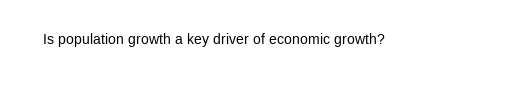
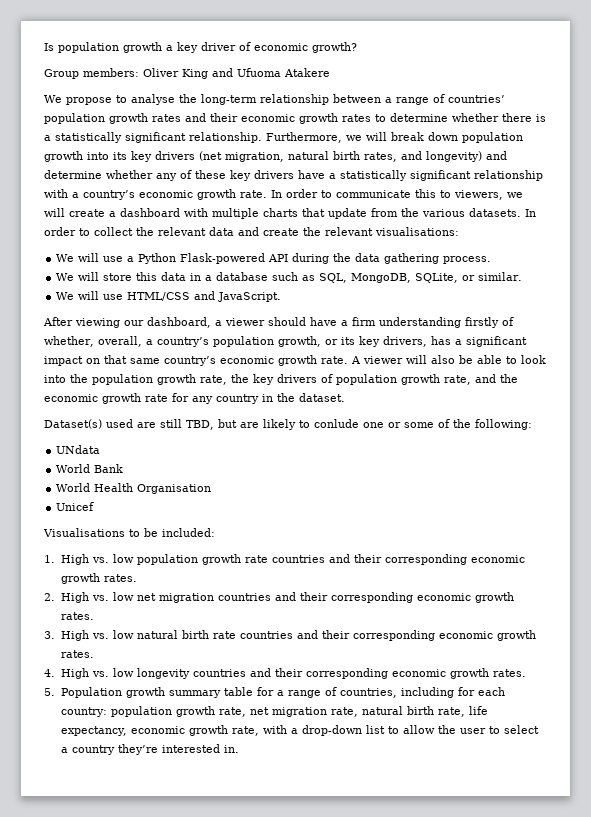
(385, 40) none -> [44,68,330,79] [44,94,505,105] [44,113,546,124] [44,132,523,143] [44,151,507,162] [44,170,543,181] [44,189,523,200] [44,208,536,219] [44,227,459,236] [56,253,492,264] [56,272,523,283] [56,291,282,302] [43,317,514,328] [44,336,527,347] [44,355,546,366] [44,374,518,385] [44,393,345,404] [44,419,532,430] [56,445,101,454] [56,464,124,473] [56,483,212,494] [56,502,95,511] [43,528,215,537] [44,554,525,565] [60,573,137,584] [44,592,514,603] [60,612,94,620] [44,630,536,641] [60,650,94,658] [44,668,526,679] [44,687,505,698] [60,706,488,717] [60,725,540,736] [60,744,239,755] // Group members: Oliver King and Ufuoma Atakere // We propose to analyse the long-term relationship between a range of countries’ population growth rates and their economic growth rates to determine whether there is a statistically significant relationship. Furthermore, we will break down population growth into its key drivers (net migration, natural birth rates, and longevity) and determine whether any of these key drivers have a statistically significant relationship with a country’s economic growth rate. In order to communicate this to viewers, we will create a dashboard with multiple charts that update from the various datasets. In order to collect the relevant data and create the relevant visualisations: // We will use a Python Flask-powered API during the data gathering process. // We will store this data in a database such as SQL, MongoDB, SQLite, or similar. // We will use HTML/CSS and JavaScript. // After viewing our dashboard, a viewer should have a firm understanding firstly of whether, overall, a country’s population growth, or its key drivers, has a significant impact on that same country’s economic growth rate. A viewer will also be able to look into the population growth rate, the key drivers of population growth rate, and the economic growth rate for any country in the dataset. // Dataset(s) used are still TBD, but are likely to conlude one or some of the following: // UNdata // World Bank // World Health Organisation // Unicef // Visualisations to be included: // 1. High vs. low population growth rate countries and their corresponding economic growth rates. // 2. High vs. low net migration countries and their corresponding economic growth rates. // 3. High vs. low natural birth rate countries and their corresponding economic growth rates. // 4. High vs. low longevity countries and their corresponding economic growth rates. // 5. Population growth summary table for a range of countries, including for each country: population growth rate, net migration rate, natural birth rate, life expectancy, economic growth rate, with a drop-down list to allow the user to select a country they’re interested in.

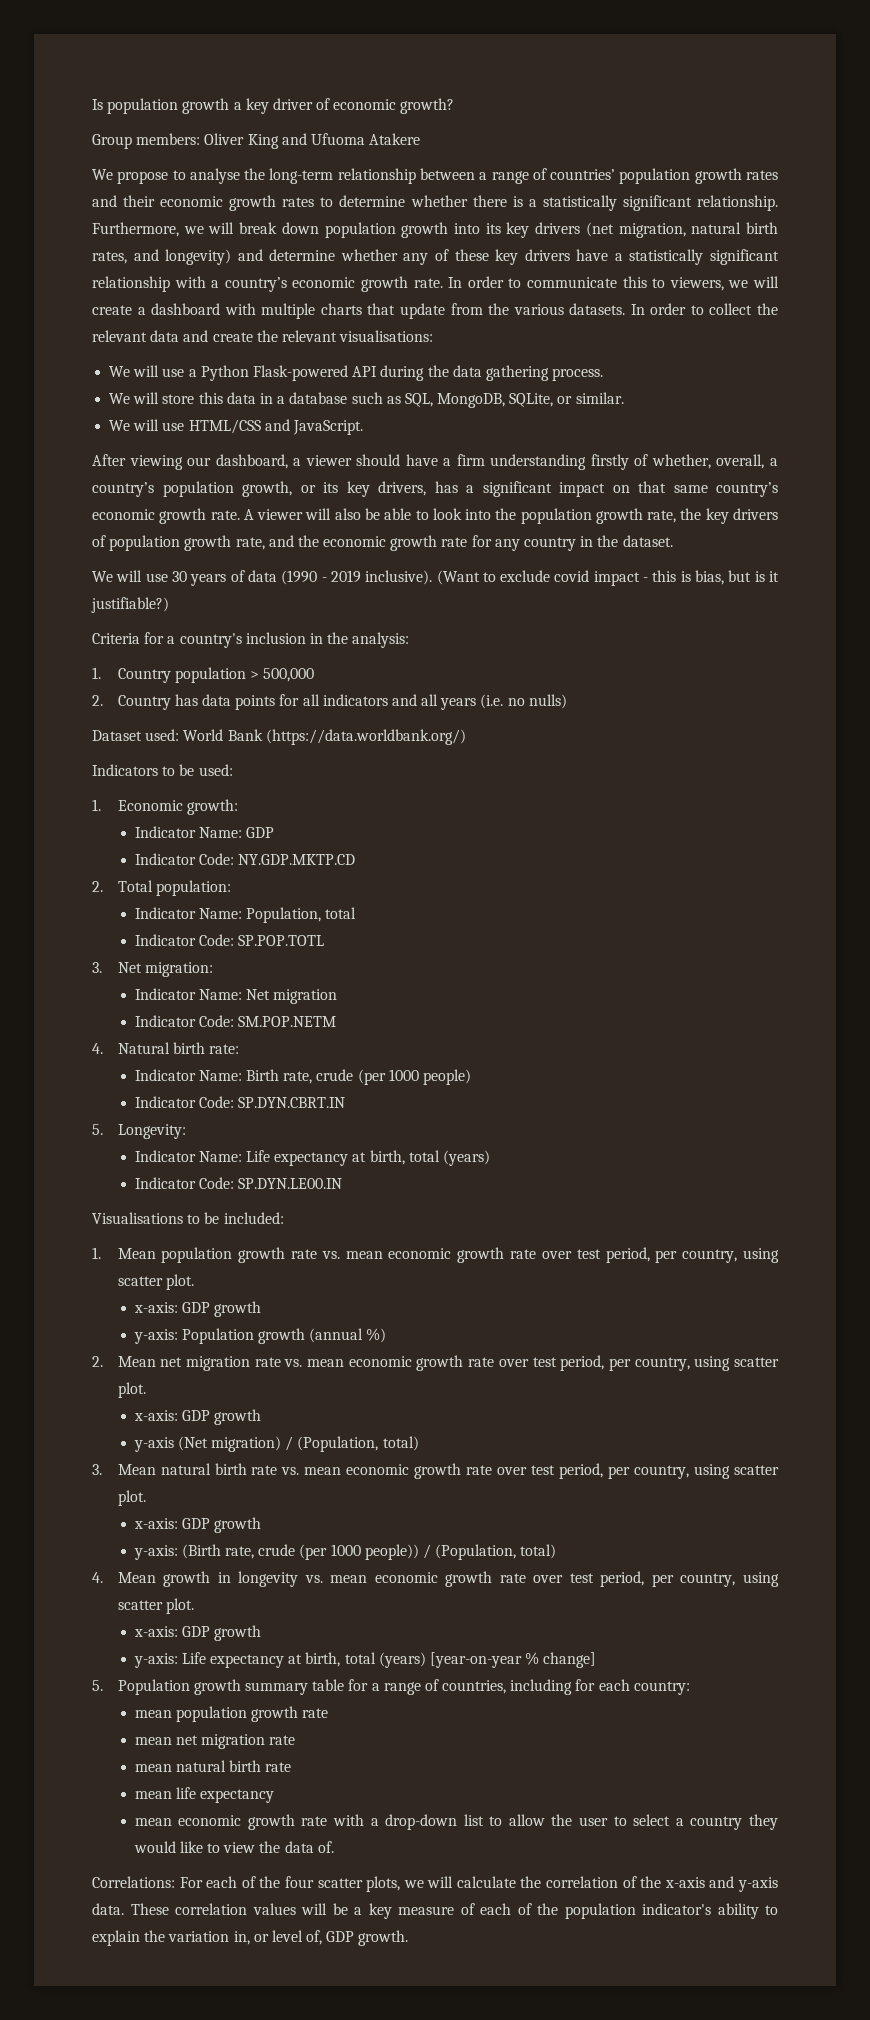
[44,419,532,430] [56,445,101,454] [56,464,124,473] [56,483,212,494] [56,502,95,511] Dataset(s) used are still TBD, but are likely to conlude one or some of the following: // UNdata // World Bank // World Health Organisation // Unicef -> [92,570,780,586] [91,597,169,613] [92,632,410,648] [92,667,315,683] [92,694,567,710] [92,729,466,745] [92,764,233,776] [92,799,238,815] [134,826,275,838] [134,853,356,865] [92,880,231,896] [134,907,357,923] [134,934,325,946] [92,962,213,977] [134,988,338,1004] [134,1015,337,1027] [92,1042,239,1054] [134,1069,471,1085] [134,1096,346,1108] [92,1124,186,1139] [134,1150,490,1166] [134,1177,343,1189] We will use 30 years of data (1990 - 2019 inclusive). (Want to exclude covid impact - this is bias, but is it justifiable?) // Criteria for a country's inclusion in the analysis: // 1. Country population > 500,000 // 2. Country has data points for all indicators and all years (i.e. no nulls) // Dataset used: World Bank (https://data.worldbank.org/) // Indicators to be used: // 1. Economic growth: // Indicator Name: GDP // Indicator Code: NY.GDP.MKTP.CD // 2. Total population: // Indicator Name: Population, total // Indicator Code: SP.POP.TOTL // 3. Net migration: // Indicator Name: Net migration // Indicator Code: SM.POP.NETM // 4. Natural birth rate: // Indicator Name: Birth rate, crude (per 1000 people) // Indicator Code: SP.DYN.CBRT.IN // 5. Longevity: // Indicator Name: Life expectancy at birth, total (years) // Indicator Code: SP.DYN.LE00.IN
[60,554,525,565] [60,573,137,584] [44,592,514,603] [60,612,94,620] [44,630,536,641] [60,650,94,658] [44,668,526,679] High vs. low population growth rate countries and their corresponding economic growth rates. // 2. High vs. low net migration countries and their corresponding economic growth rates. // 3. High vs. low natural birth rate countries and their corresponding economic growth rates. // 4. High vs. low longevity countries and their corresponding economic growth rates. -> [117,1247,779,1263] [117,1274,194,1290] [133,1301,262,1317] [133,1328,387,1344] [92,1355,779,1371] [117,1382,146,1398] [133,1409,262,1425] [133,1436,419,1452] [92,1463,779,1479] [117,1490,146,1506] [133,1517,262,1533] [133,1544,557,1560] [92,1571,779,1587] [117,1598,194,1614] [133,1625,262,1641] [133,1652,597,1668] Mean population growth rate vs. mean economic growth rate over test period, per country, using scatter plot. // x-axis: GDP growth // y-axis: Population growth (annual %) // 2. Mean net migration rate vs. mean economic growth rate over test period, per country, using scatter plot. // x-axis: GDP growth // y-axis (Net migration) / (Population, total) // 3. Mean natural birth rate vs. mean economic growth rate over test period, per country, using scatter plot. // x-axis: GDP growth // y-axis: (Birth rate, crude (per 1000 people)) / (Population, total) // 4. Mean growth in longevity vs. mean economic growth rate over test period, per country, using scatter plot. // x-axis: GDP growth // y-axis: Life expectancy at birth, total (years) [year-on-year % change]
[110,706,488,717] [60,725,260,736] population growth rate, net migration rate, natural birth rate, life expectancy, economic growth rate, -> [134,1706,329,1722] [134,1734,296,1749] [134,1760,292,1772] [134,1787,275,1803] [134,1814,328,1830] // mean population growth rate // mean net migration rate // mean natural birth rate // mean life expectancy // mean economic growth rate
[117,744,239,755] they’re interested in. -> [748,1814,778,1830] [133,1841,334,1853] [92,1876,779,1892] [92,1903,778,1919] [92,1930,409,1946] they would like to view the data of. // Correlations: For each of the four scatter plots, we will calculate the correlation of the x-axis and y-axis data. These correlation values will be a key measure of each of the population indicator's ability to explain the variation in, or level of, GDP growth.

